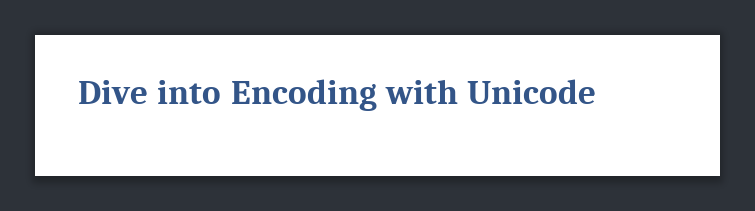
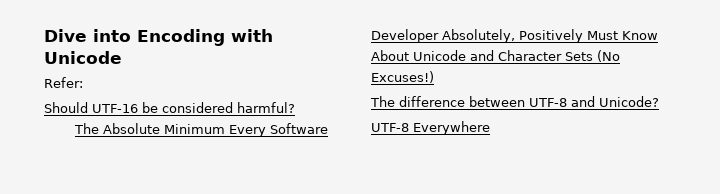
(597, 91) none -> [44,77,83,88] [44,102,295,113] [73,123,328,137] [371,29,658,43] [371,50,620,62] [371,71,434,83] [370,96,659,107] [371,121,490,135] // Refer: // Should UTF-16 be considered harmful? // The Absolute Minimum Every Software Developer Absolutely, Positively Must Know About Unicode and Character Sets (No Excuses!) // The difference between UTF-8 and Unicode? // UTF-8 Everywhere

